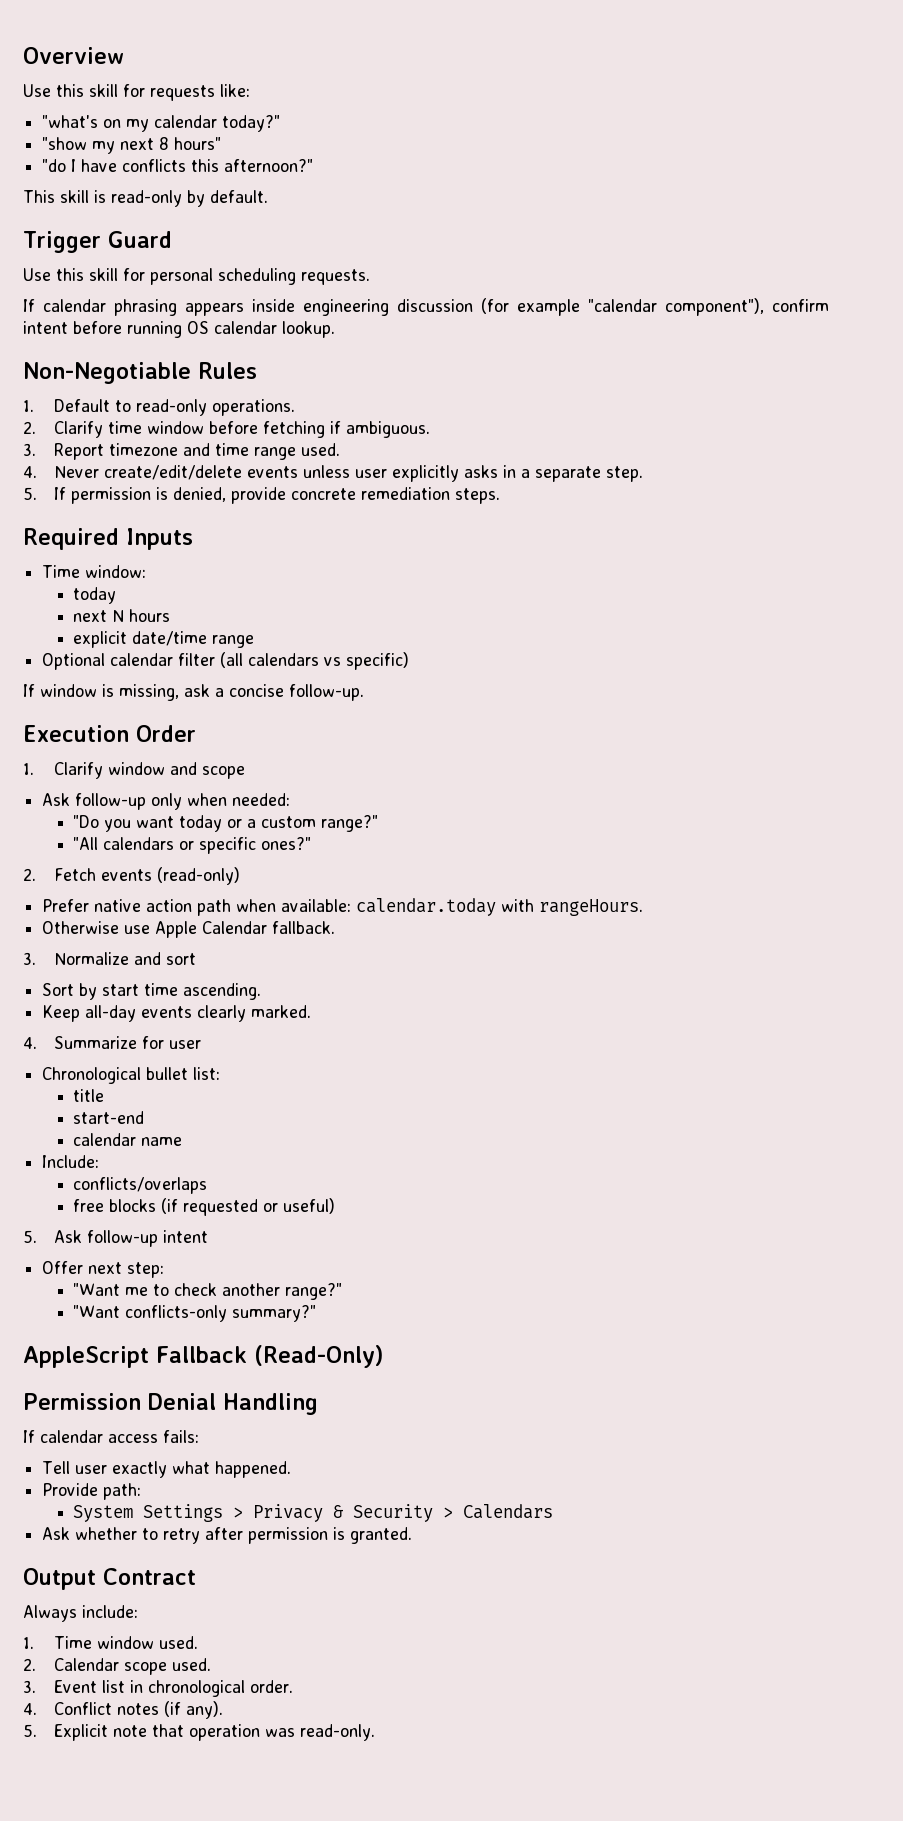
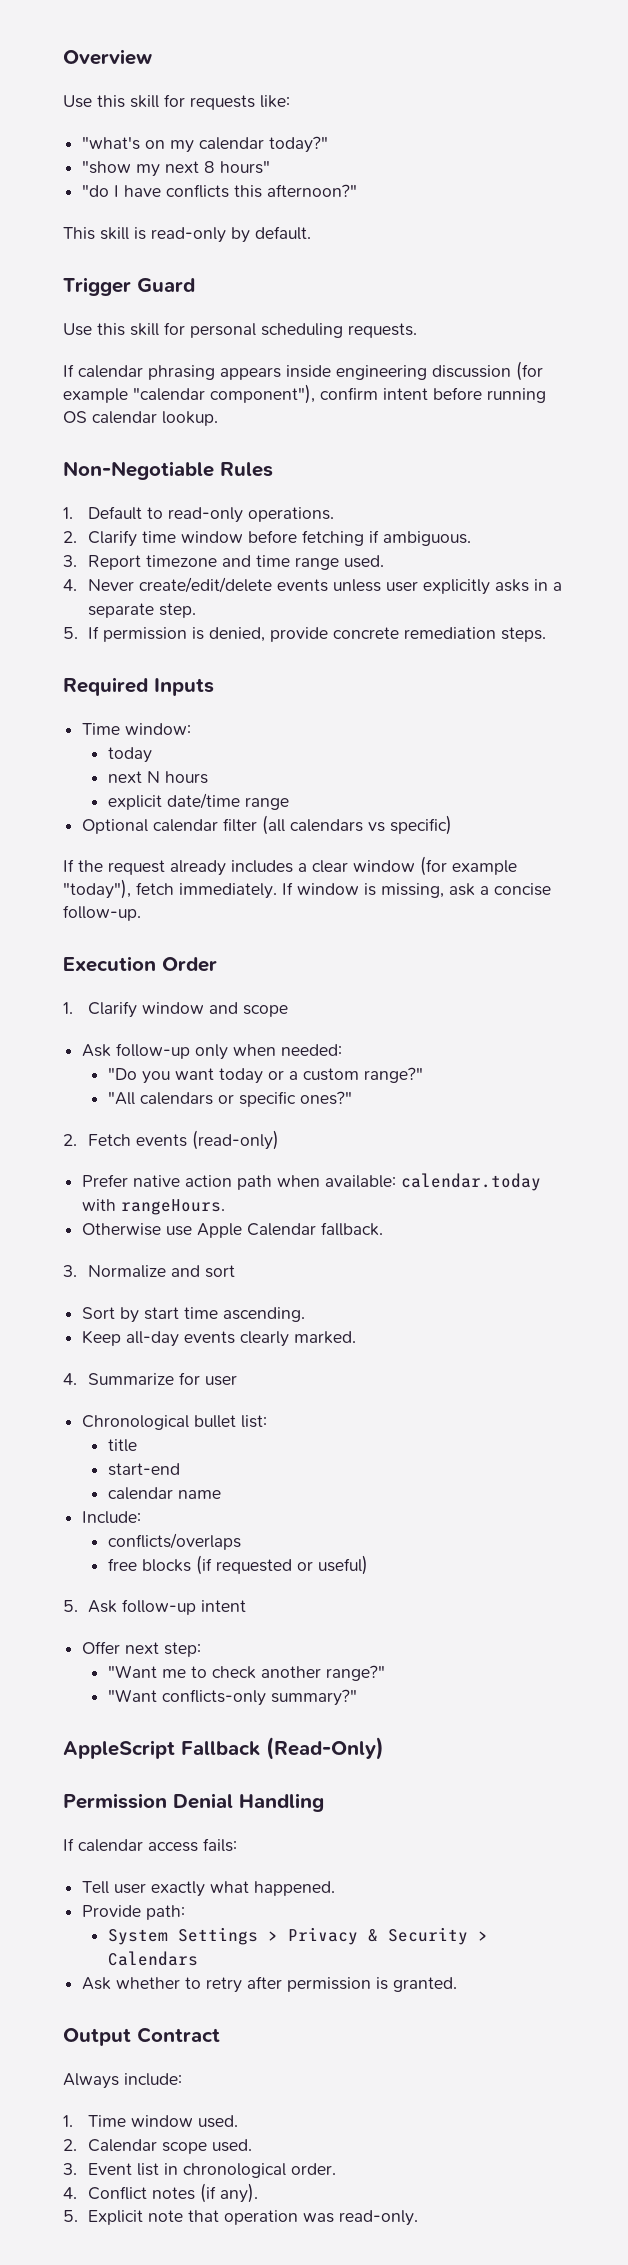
(35, 690) none -> [78,856,517,876] [63,879,293,899] the request already includes a clear window (for example "today"), fetch immediately. If

